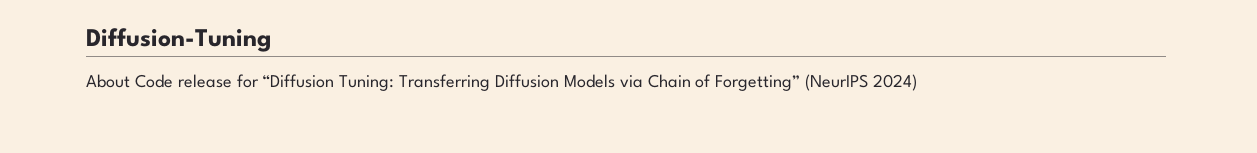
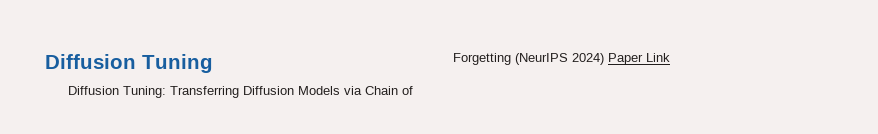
[86,28,271,52] [86,74,335,88] Diffusion-Tuning // About Code release for “Diffusion -> [45,54,213,73] [67,86,119,95] Diffusion Tuning // Diffusion
[715,75,801,91] Forgetting” -> [453,53,511,65] Forgetting
(918, 82) none -> [608,53,670,65] Paper Link

